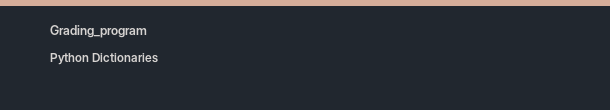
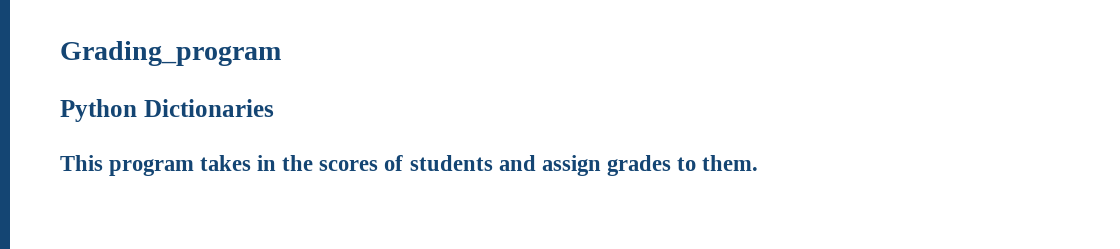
(159, 58) none -> [60,155,758,176] // This program takes in the scores of students and assign grades to them.

